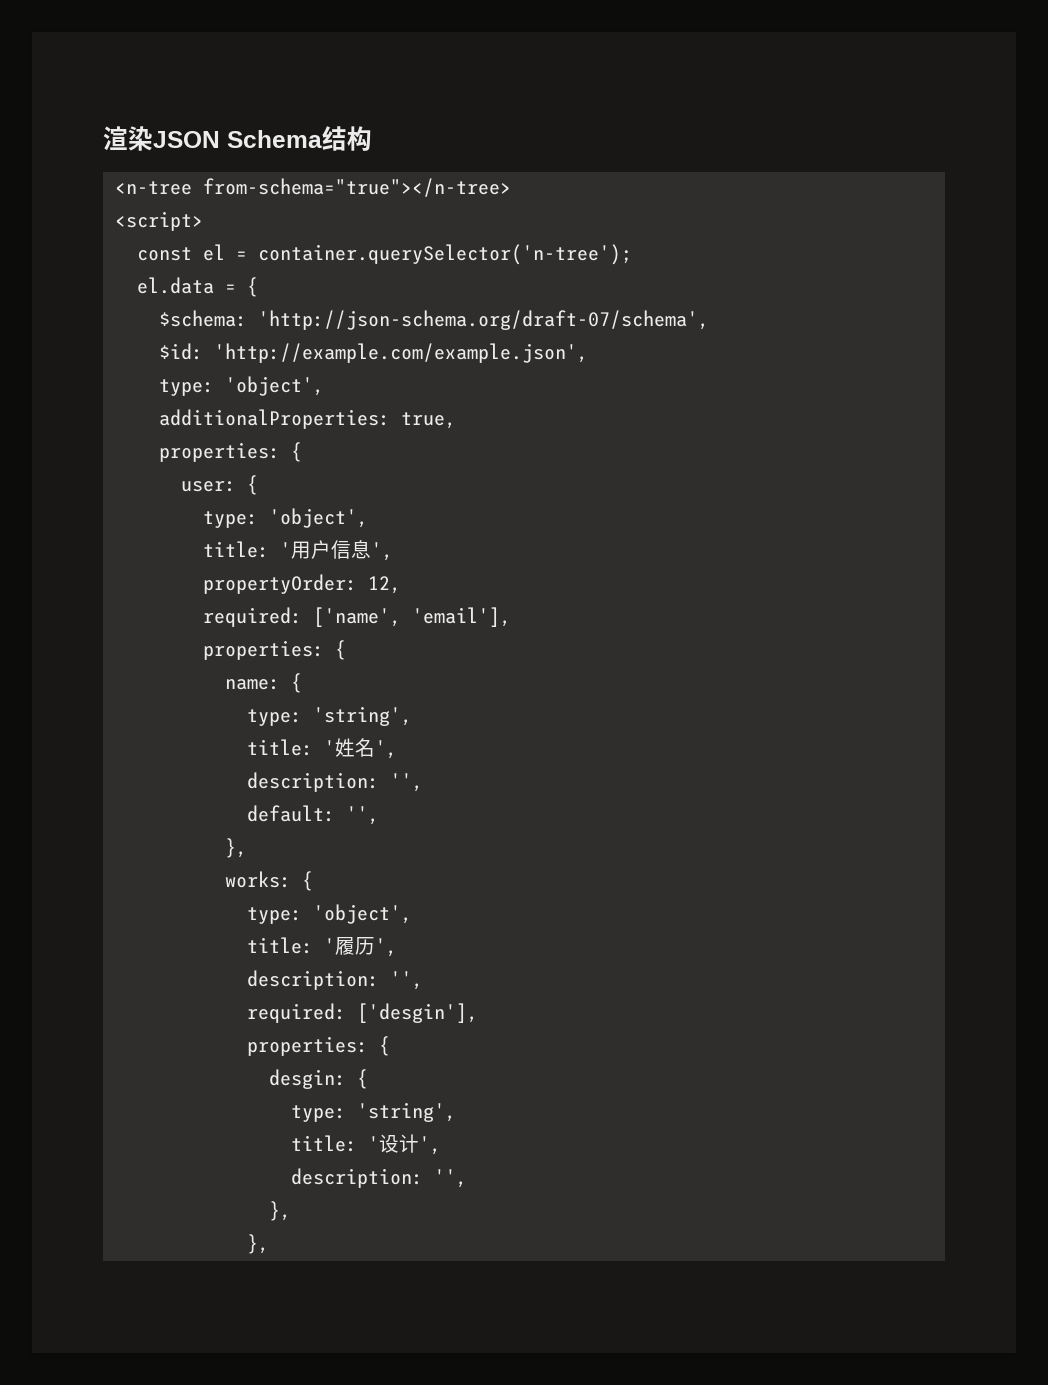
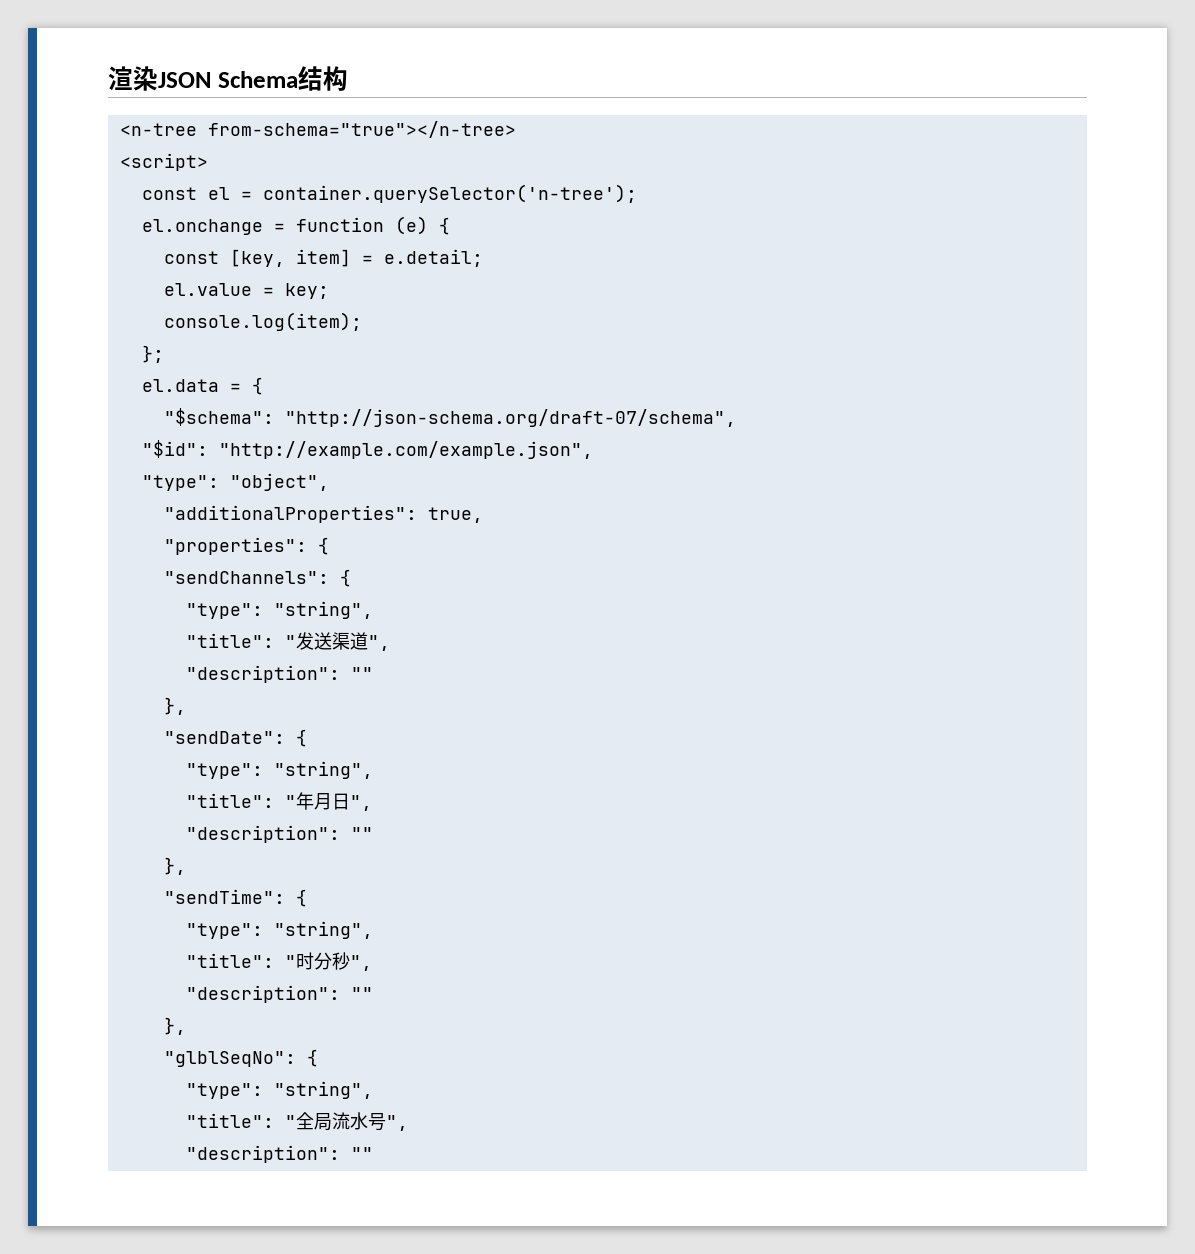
[137,277,258,297] [159,310,709,330] [159,343,588,363] [159,376,324,396] [159,409,390,429] el.data = { // $schema: 'http://json-schema.org/draft-07/schema', // $id: 'http://example.com/example.json', // type: 'object', // additionalProperties: -> [142,216,450,235] [164,249,483,267] [164,283,329,299] [164,312,362,331] [142,345,164,363] [142,377,263,395] [164,408,736,427] [142,440,593,459] [142,473,329,491] [164,505,417,523] el.onchange = function (e) { // const [key, item] = e.detail; // el.value = key; // console.log(item); // }; // el.data = { // "$schema": "http://json-schema.org/draft-07/schema", // "$id": "http://example.com/example.json", // "type": "object", // "additionalProperties":
[159,442,302,462] [181,475,258,495] [203,508,368,528] [203,540,393,561] [203,574,401,594] [203,607,511,627] [203,640,346,660] [225,673,302,693] [247,706,412,726] [247,738,397,759] [247,772,423,792] [247,805,379,825] [225,838,247,858] [225,871,313,891] [247,904,412,924] [247,937,397,957] [247,970,423,990] [247,1003,478,1023] [247,1036,390,1056] [269,1069,368,1089] [291,1102,456,1122] [291,1134,441,1155] [291,1168,467,1188] [269,1201,291,1221] [247,1234,269,1254] properties: { // user: { // type: 'object', // title: '用户信息', // propertyOrder: 12, // required: ['name', 'email'], // properties: { // name: { // type: 'string', // title: '姓名', // description: '', // default: '', // }, // works: { // type: 'object', // title: '履历', // description: '', // required: ['desgin'], // properties: { // desgin: { // type: 'string', // title: '设计', // description: '', // }, // }, -> [164,537,329,555] [164,569,351,587] [186,601,373,619] [186,632,390,651] [186,665,373,683] [164,697,186,715] [164,729,307,747] [186,761,373,779] [186,792,372,811] [186,825,373,843] [164,857,186,875] [164,889,307,907] [186,921,373,939] [186,952,372,971] [186,985,373,1003] [164,1017,186,1035] [164,1049,318,1067] [186,1081,373,1099] [186,1112,408,1131] [186,1145,373,1163] "properties": { // "sendChannels": { // "type": "string", // "title": "发送渠道", // "description": "" // }, // "sendDate": { // "type": "string", // "title": "年月日", // "description": "" // }, // "sendTime": { // "type": "string", // "title": "时分秒", // "description": "" // }, // "glblSeqNo": { // "type": "string", // "title": "全局流水号", // "description": ""

